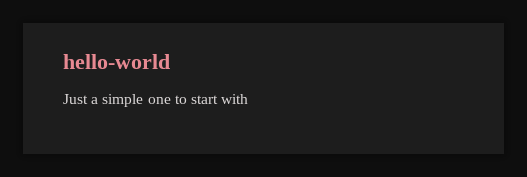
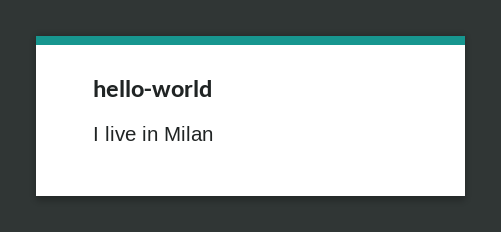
[63,94,249,107] Just a simple one to start with -> [93,126,213,141] I live in Milan

